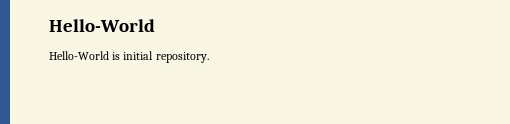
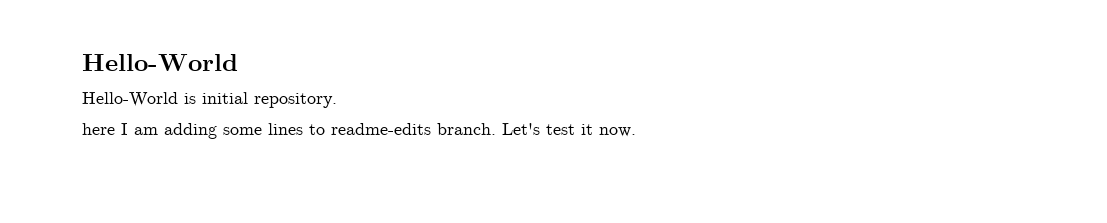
(209, 57) none -> [82,123,636,139] // here I am adding some lines to readme-edits branch. Let's test it now.

